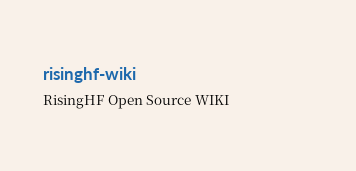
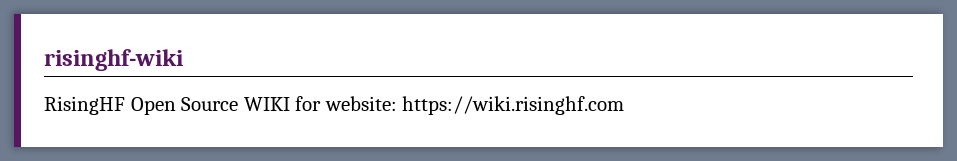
(229, 100) none -> [295,96,625,115] for website: https://wiki.risinghf.com

